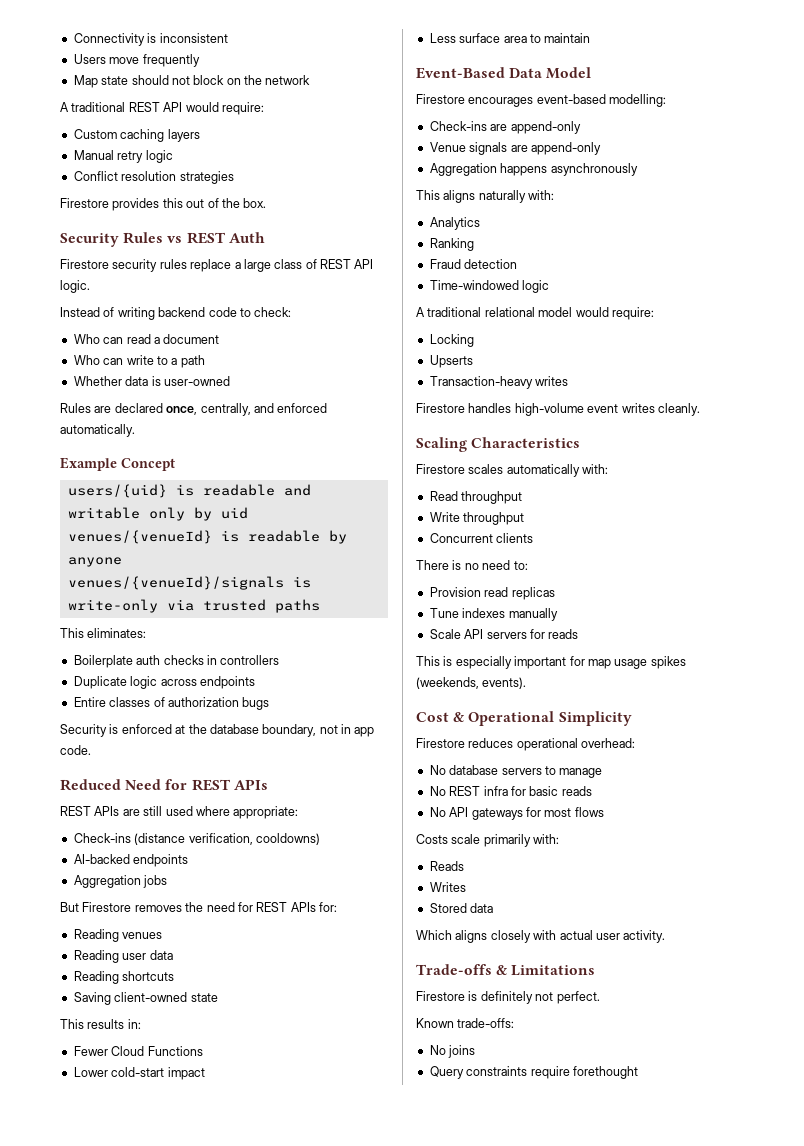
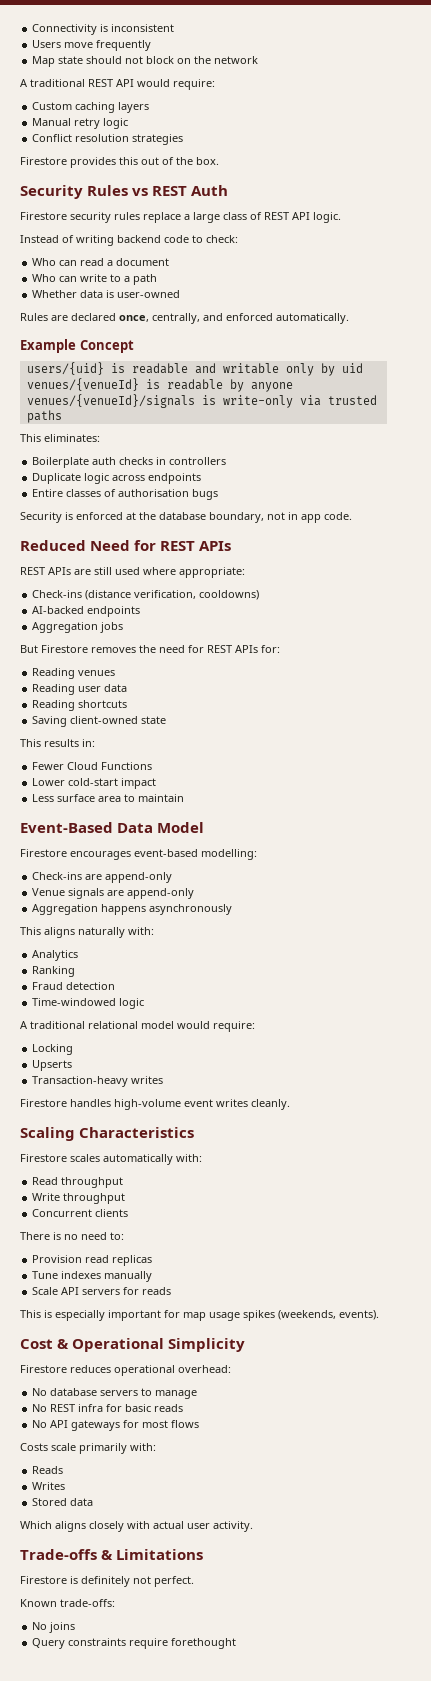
[167,697,239,707] authorization -> [118,489,190,497] authorisation

